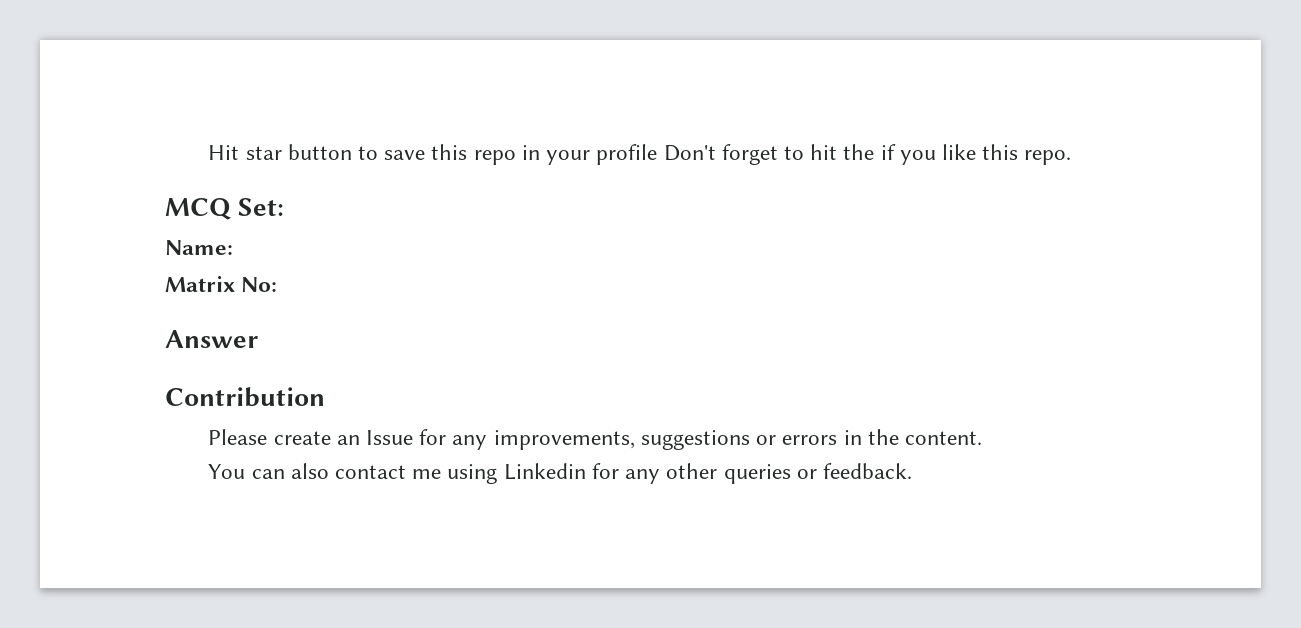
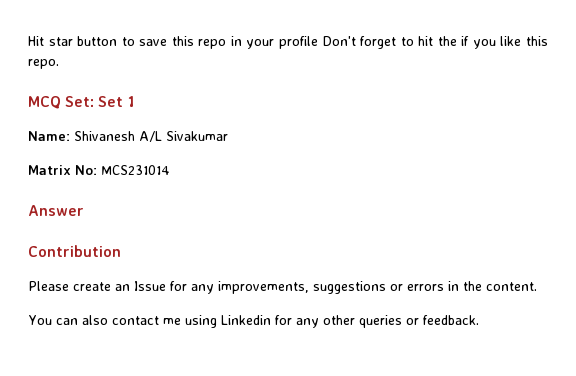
(285, 207) none -> [98,96,134,107] Set 1
(233, 247) none -> [74,131,228,142] Shivanesh A/L Sivakumar
(278, 284) none -> [101,165,170,175] MCS231014

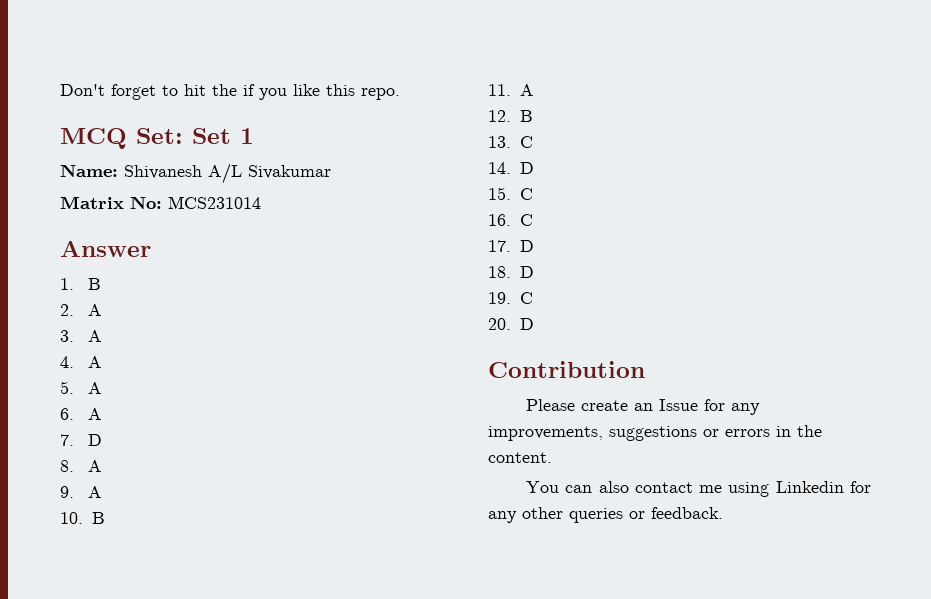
[28,36,318,49] Hit star button to save this repo in your profile -> (60, 90) none
(84, 210) none -> [60,278,101,290] [60,304,102,316] [60,330,102,342] [60,356,102,368] [60,381,102,394] [60,408,102,420] [60,434,102,446] [60,460,102,472] [60,486,102,498] [60,512,105,524] [488,84,534,96] [488,110,533,122] [488,136,533,148] [488,162,534,174] [488,187,533,200] [488,214,533,226] [488,240,534,252] [488,266,534,278] [488,292,533,304] [488,318,534,330] // 1. B // 2. A // 3. A // 4. A // 5. A // 6. A // 7. D // 8. A // 9. A // 10. B // 11. A // 12. B // 13. C // 14. D // 15. C // 16. C // 17. D // 18. D // 19. C // 20. D

